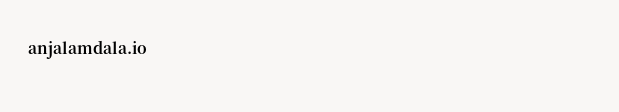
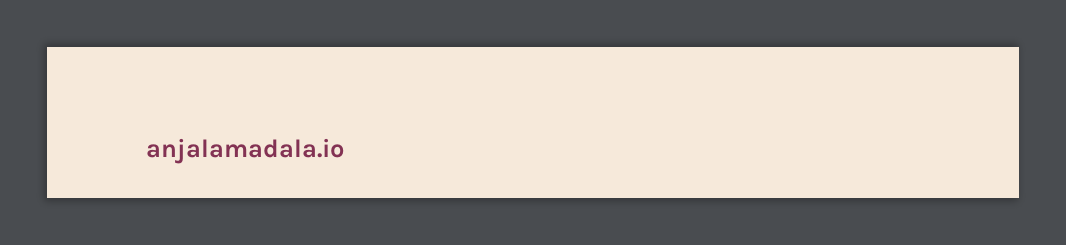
[28,40,147,59] anjalamdala.io -> [146,138,344,164] anjalamadala.io

